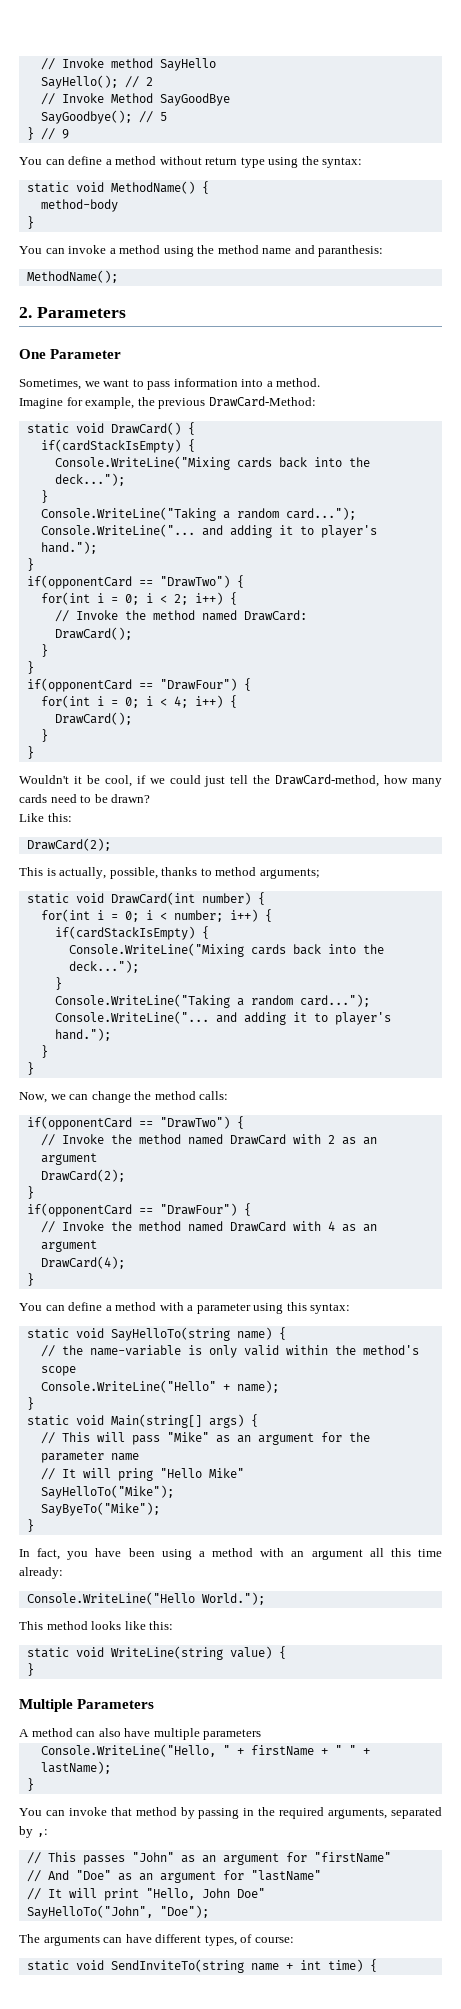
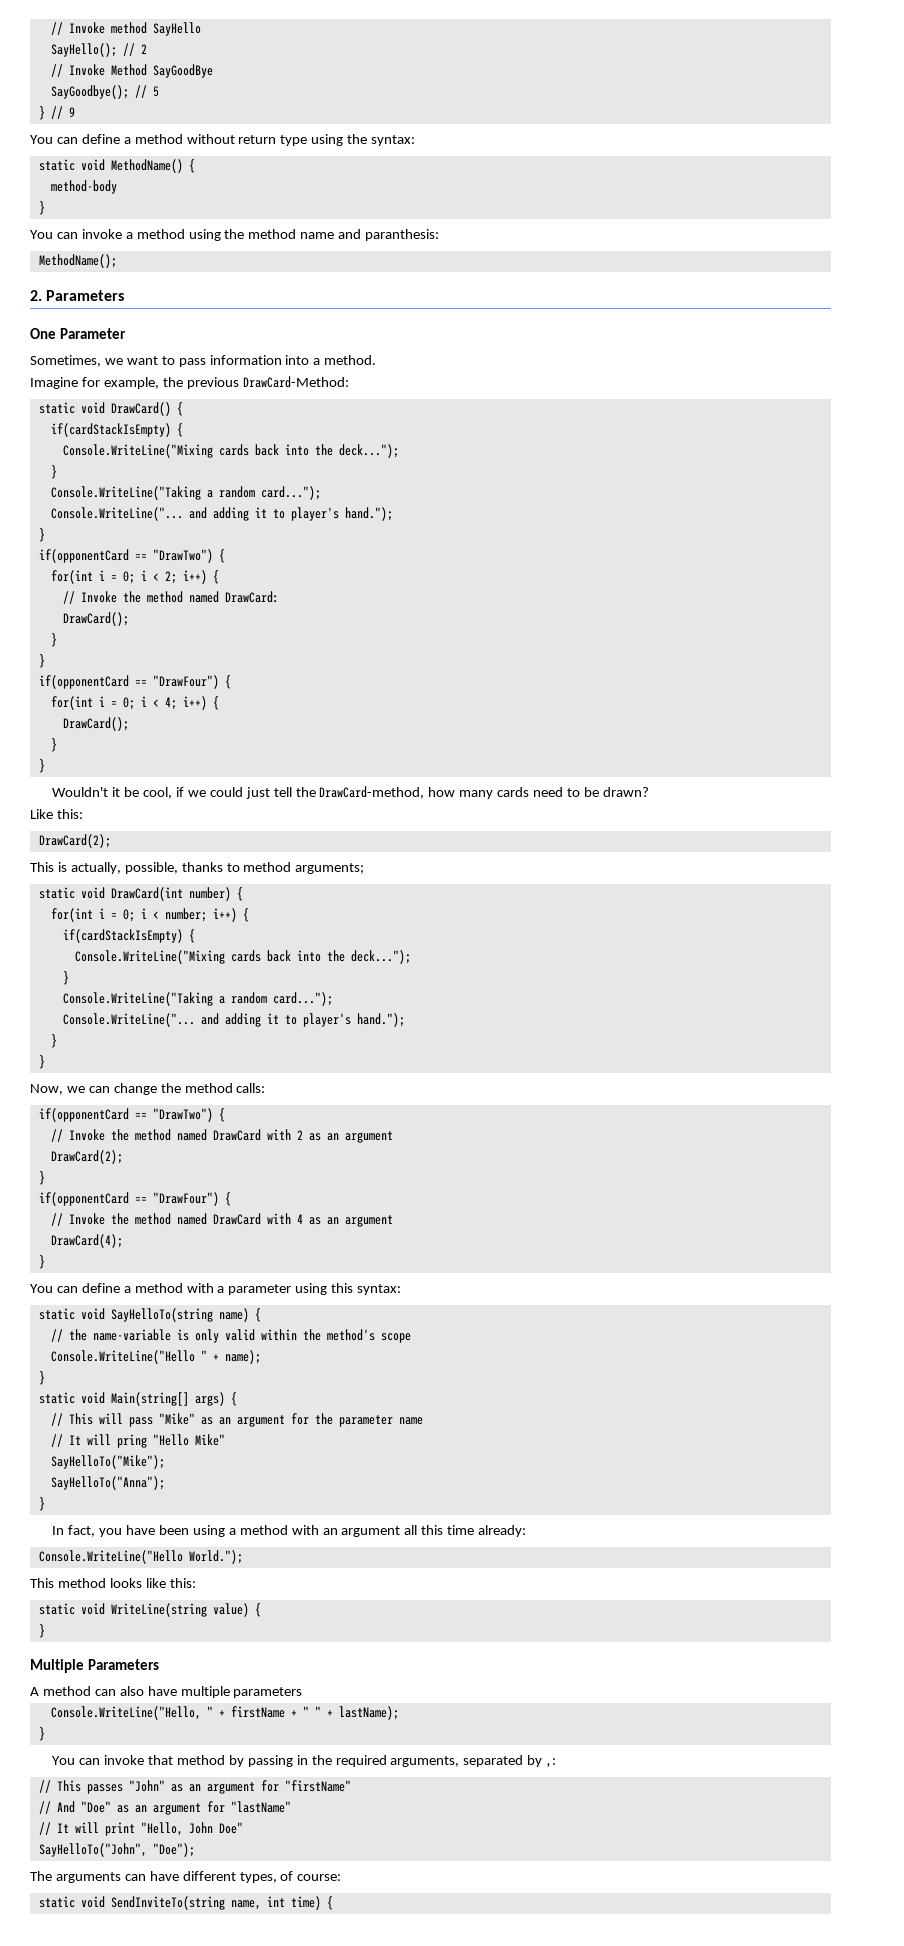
[40,1380,216,1393] Console.WriteLine("Hello" -> [50,1350,207,1364] Console.WriteLine("Hello "
[40,1502,160,1516] SayByeTo("Mike"); -> [50,1476,165,1490] SayHelloTo("Anna");
[250,1963,293,1971] name + -> [230,1900,261,1910] name,

